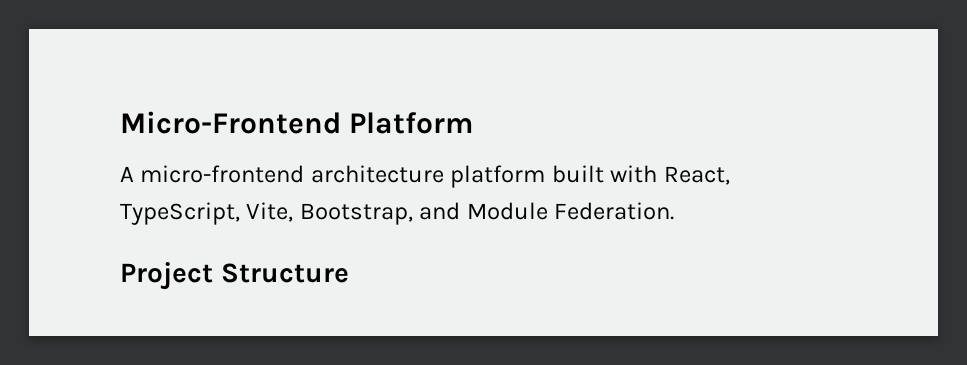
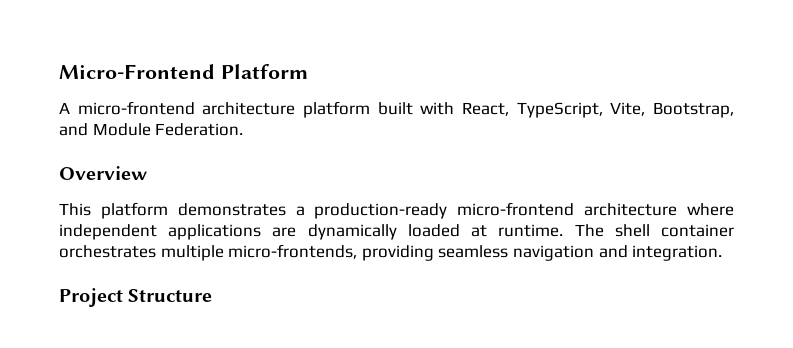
(675, 211) none -> [59,166,147,180] [59,202,734,219] [59,224,734,240] [59,244,723,261] // Overview // This platform demonstrates a production-ready micro-frontend architecture where independent applications are dynamically loaded at runtime. The shell container orchestrates multiple micro-frontends, providing seamless navigation and integration.

